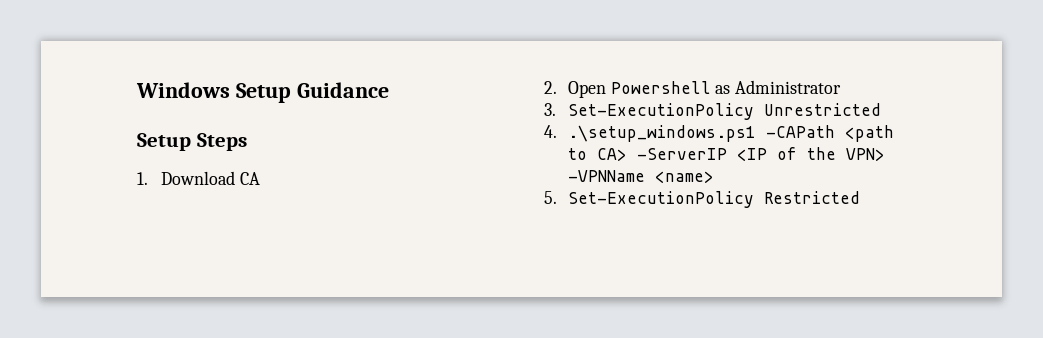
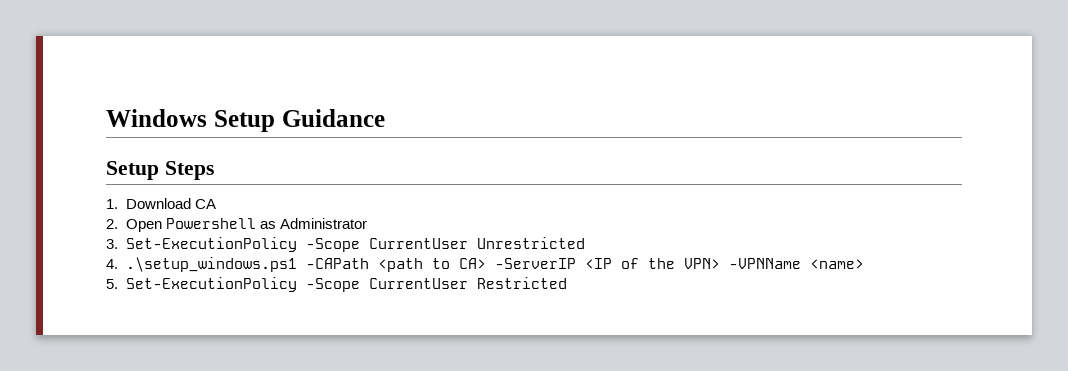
(754, 111) none -> [305,238,468,252] -Scope CurrentUser
(754, 199) none -> [305,278,468,292] -Scope CurrentUser

